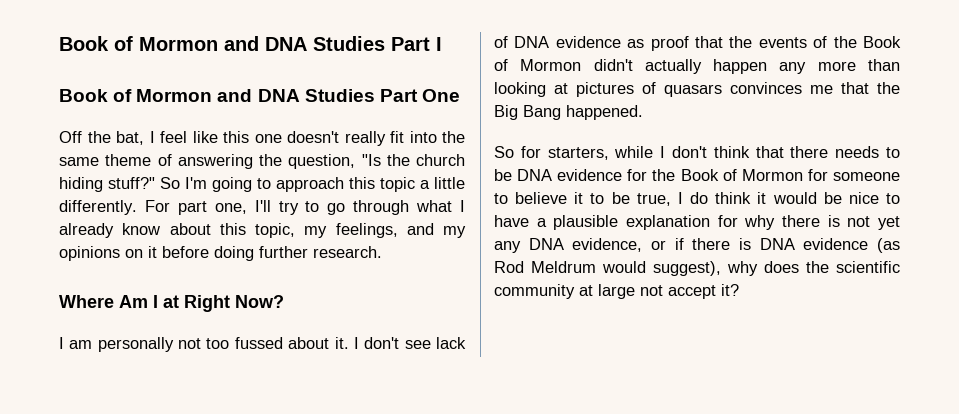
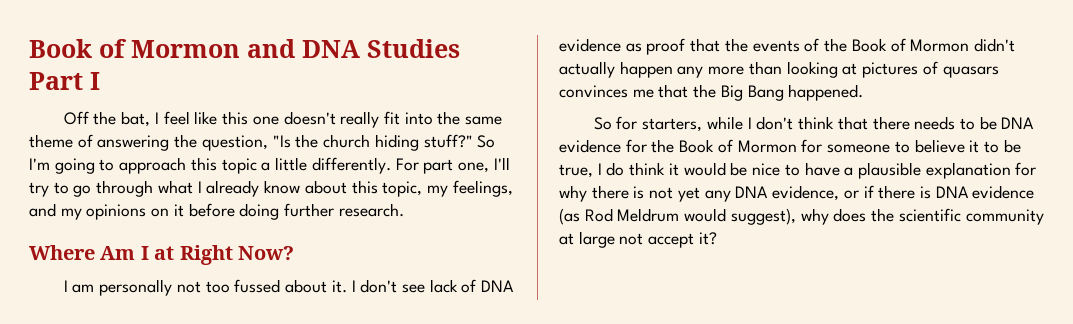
[59,89,460,102] // Book of Mormon and DNA Studies Part One -> (100, 81) none

